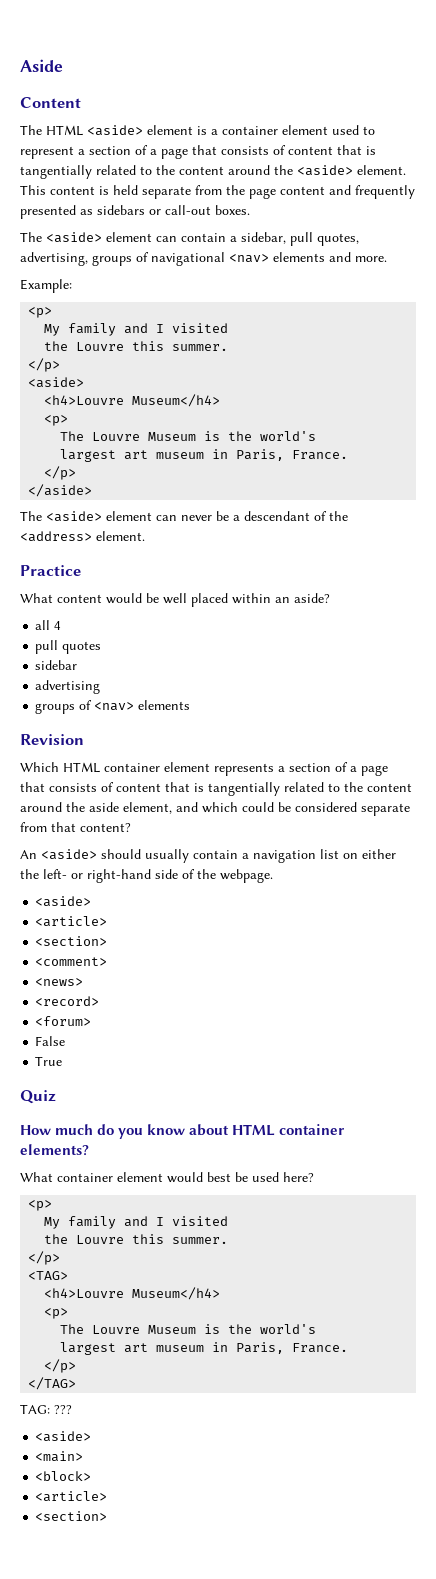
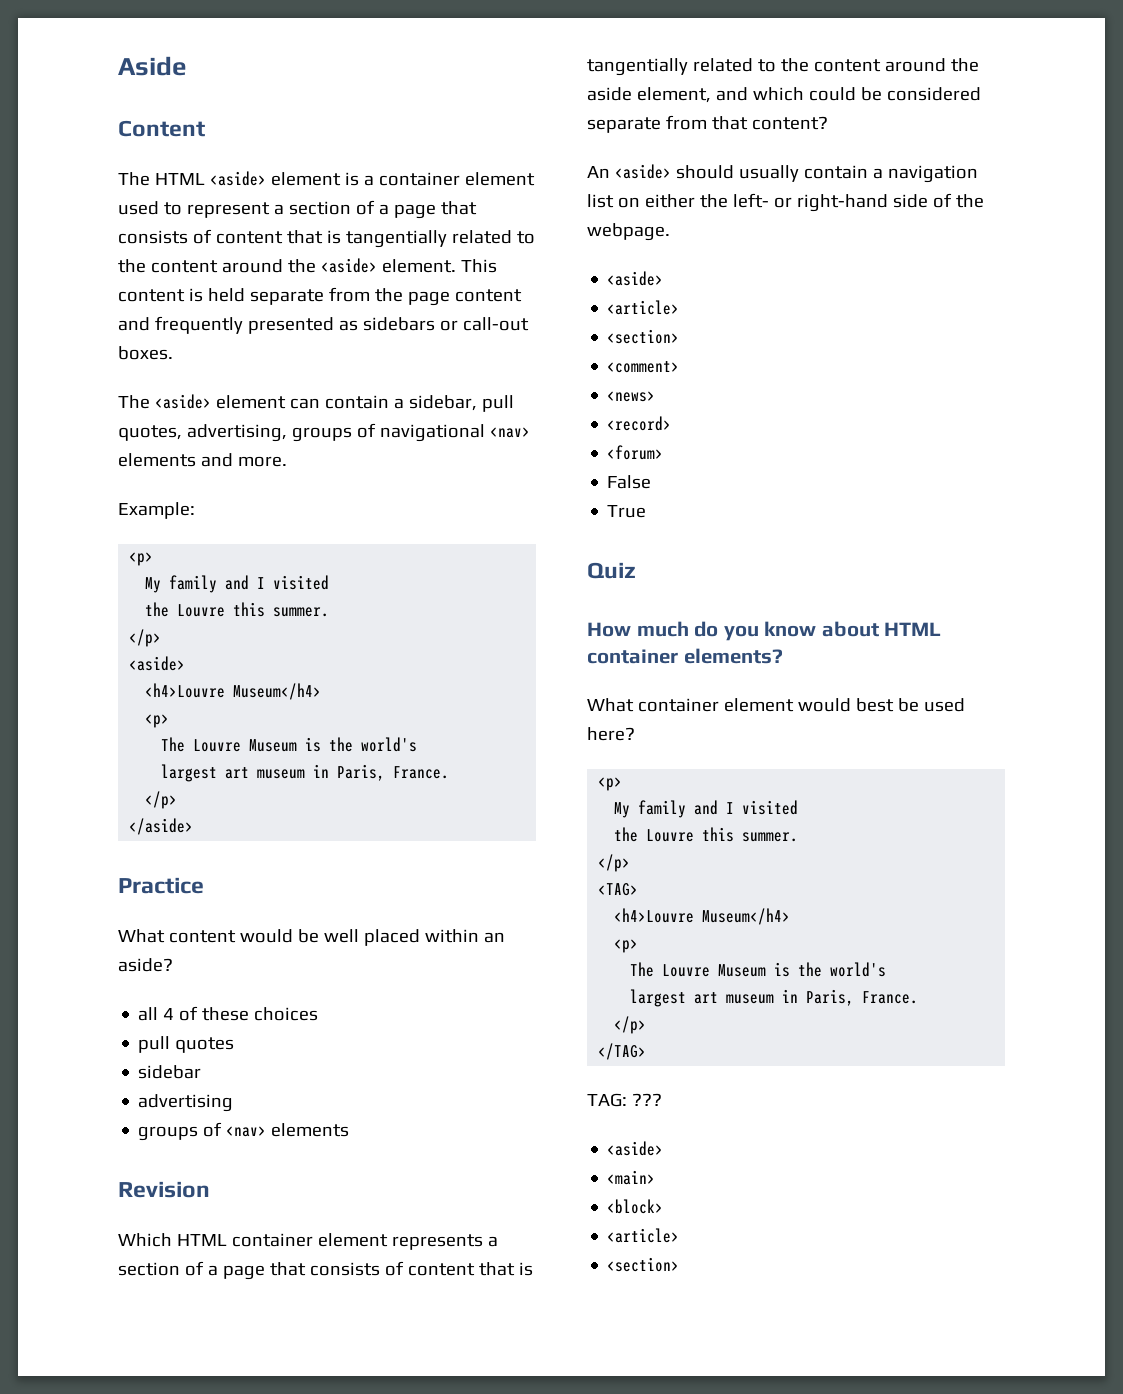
[20,511,348,522] [20,531,145,542] // The <aside> element can never be a descendant of the <address> element. -> (194, 826) none
(62, 625) none -> [179,1006,319,1021] of these choices

